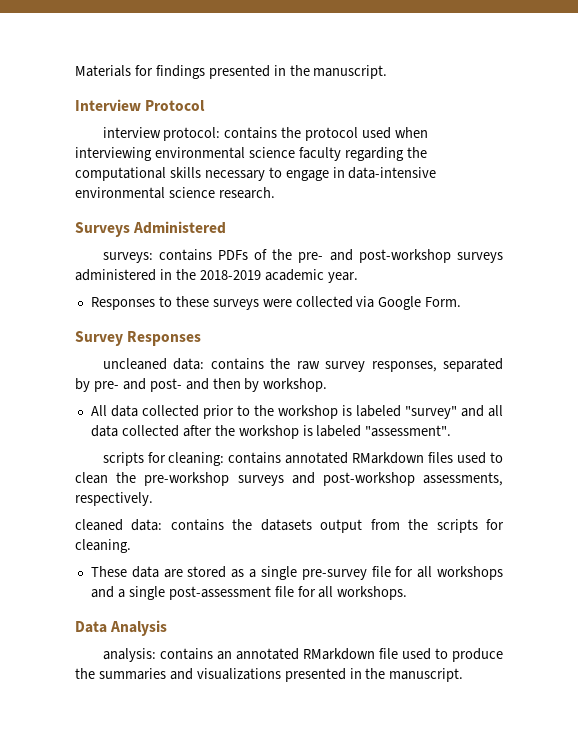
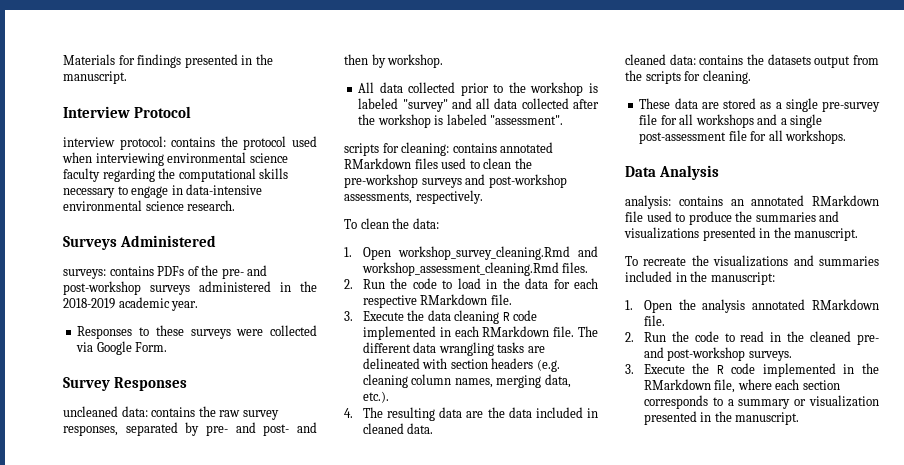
(153, 499) none -> [344,218,439,229] [344,246,598,260] [361,262,589,276] [344,278,598,289] [362,294,512,308] [344,310,538,324] [362,326,598,340] [362,342,545,356] [362,358,560,372] [362,374,571,388] [362,391,389,403] [344,407,598,421] [362,423,434,434] // To clean the data: // 1. Open workshop_survey_cleaning.Rmd and workshop_assessment_cleaning.Rmd files. // 2. Run the code to load in the data for each respective RMarkdown file. // 3. Execute the data cleaning R code implemented in each RMarkdown file. The different data wrangling tasks are delineated with section headers (e.g. cleaning column names, merging data, etc.). // 4. The resulting data are the data included in cleaned data.
(464, 675) none -> [625,255,879,267] [625,271,775,285] [625,299,879,313] [643,315,665,326] [625,331,879,345] [643,347,792,361] [625,363,879,377] [643,379,840,393] [643,395,879,409] [643,411,800,425] // To recreate the visualizations and summaries included in the manuscript: // 1. Open the analysis annotated RMarkdown file. // 2. Run the code to read in the cleaned pre- and post-workshop surveys. // 3. Execute the R code implemented in the RMarkdown file, where each section corresponds to a summary or visualization presented in the manuscript.

